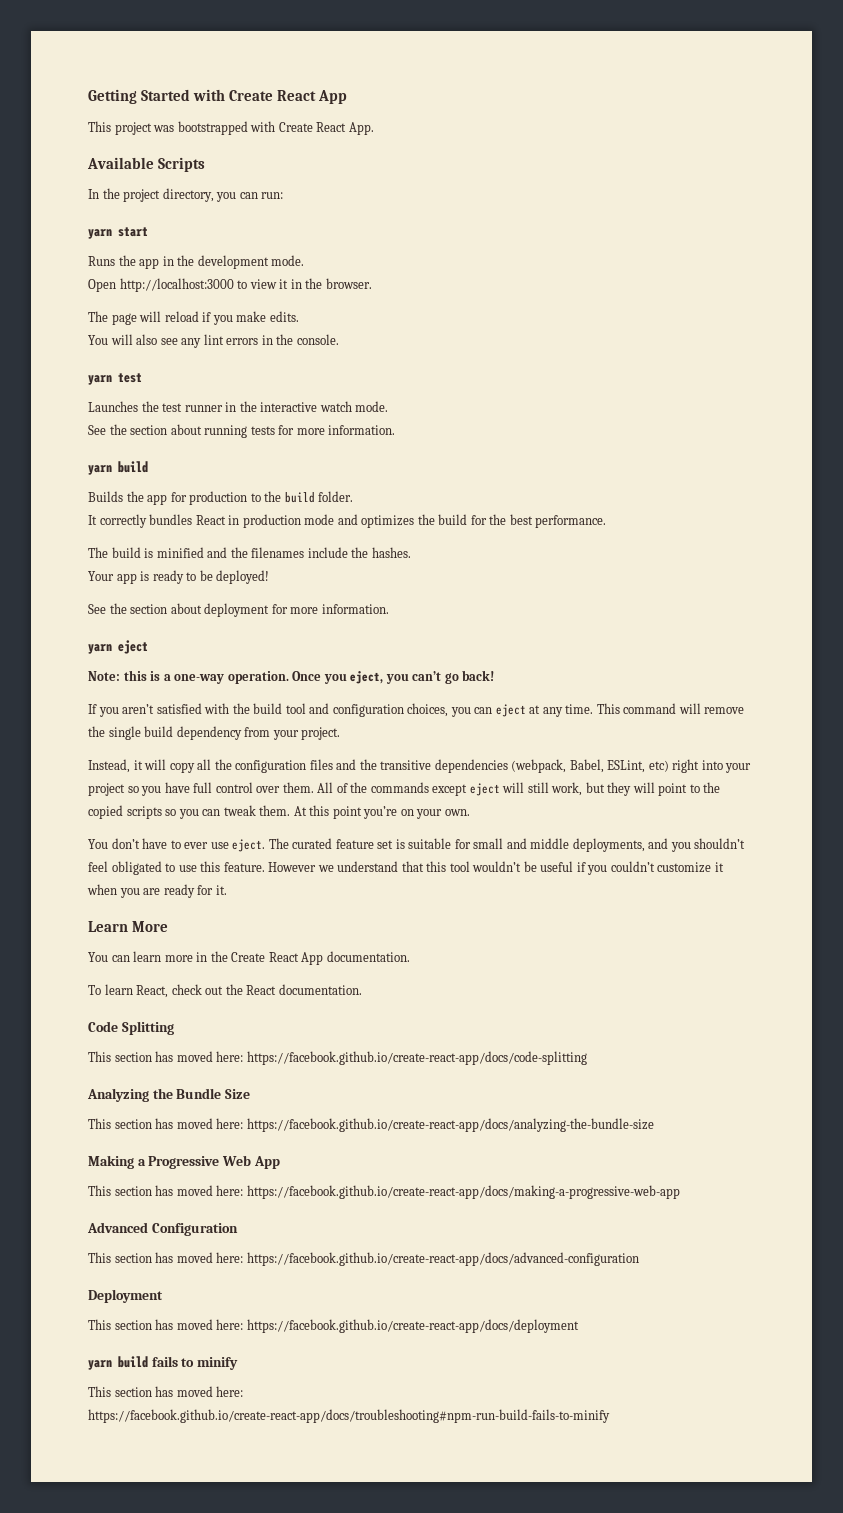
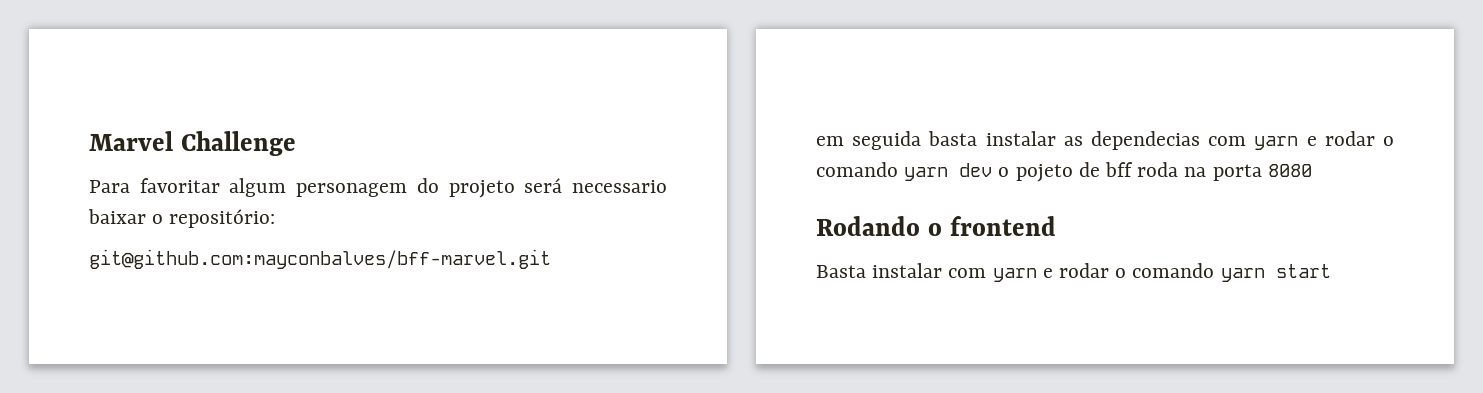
[88,89,348,104] [88,121,374,135] [87,157,205,172] [88,188,284,202] [88,227,148,239] [88,255,305,269] [88,278,372,292] [88,311,299,325] [88,334,339,348] [88,373,142,385] [88,401,389,412] [88,424,396,438] [88,461,148,475] [88,491,354,505] [88,514,607,528] [88,547,411,558] [88,570,270,584] [88,603,389,617] [88,640,148,654] [88,670,495,684] [88,703,745,717] [88,726,341,740] [88,759,752,773] [88,782,721,796] [88,805,470,819] [88,838,746,852] [88,861,724,875] [87,884,227,898] [88,921,168,932] [88,951,410,965] [88,984,362,998] [88,1021,174,1035] [88,1051,587,1065] [87,1088,250,1102] [88,1118,654,1132] [88,1155,280,1169] [88,1185,680,1199] [87,1222,238,1236] [88,1252,639,1266] [88,1289,163,1303] [88,1319,579,1333] [88,1356,238,1370] [88,1386,244,1397] [88,1409,610,1423] Getting Started with Create React App // This project was bootstrapped with Create React App. // Available Scripts // In the project directory, you can run: // yarn start // Runs the app in the development mode. // Open http://localhost:3000 to view it in the browser. // The page will reload if you make edits. // You will also see any lint errors in the console. // yarn test // Launches the test runner in the interactive watch mode. // See the section about running tests for more information. // yarn build // Builds the app for production to the build folder. // It correctly bundles React in production mode and optimizes the build for the best performance. // The build is minified and the filenames include the hashes. // Your app is ready to be deployed! // See the section about deployment for more information. // yarn eject // Note: this is a one-way operation. Once you eject, you can’t go back! // If you aren’t satisfied with the build tool and configuration choices, you can eject at any time. This command will remove the single build dependency from your project. // Instead, it will copy all the configuration files and the transitive dependencies (webpack, Babel, ESLint, etc) right into your project so you have full control over them. All of the commands except eject will still work, but they will point to the copied scripts so you can tweak them. At this point you’re on your own. // You don’t have to ever use eject. The curated feature set is suitable for small and middle deployments, and you shouldn’t feel obligated to use this feature. However we understand that this tool wouldn’t be useful if you couldn’t customize it when you are ready for it. // Learn More // You can learn more in the Create React App documentation. // To learn React, check out the React documentation. // Code Splitting // This section has moved here: https://facebook.github.io/create-react-app/docs/code-splitting // Analyzing the Bundle Size // This section has moved here: https://facebook.github.io/create-react-app/docs/analyzing-the-bundle-size // Making a Progressive Web App // This section has moved here: https://facebook.github.io/create-react-app/docs/making-a-progressive-web-app // Advanced Configuration // This section has moved here: https://facebook.github.io/create-react-app/docs/advanced-configuration // Deployment // This section has moved here: https://facebook.github.io/create-react-app/docs/deployment // yarn build fails to minify // This section has moved here: https://facebook.github.io/create-react-app/docs/troubleshooting#npm-run-build-fails-to-minify -> [89,131,296,156] [89,178,667,198] [88,209,276,228] [89,249,551,269] [816,131,1394,150] [816,162,1312,182] [816,216,1056,236] [816,263,1331,282] Marvel Challenge // Para favoritar algum personagem do projeto será necessario baixar o repositório: // git@github.com:mayconbalves/bff-marvel.git // em seguida basta instalar as dependecias com yarn e rodar o comando yarn dev o pojeto de bff roda na porta 8080 // Rodando o frontend // Basta instalar com yarn e rodar o comando yarn start

